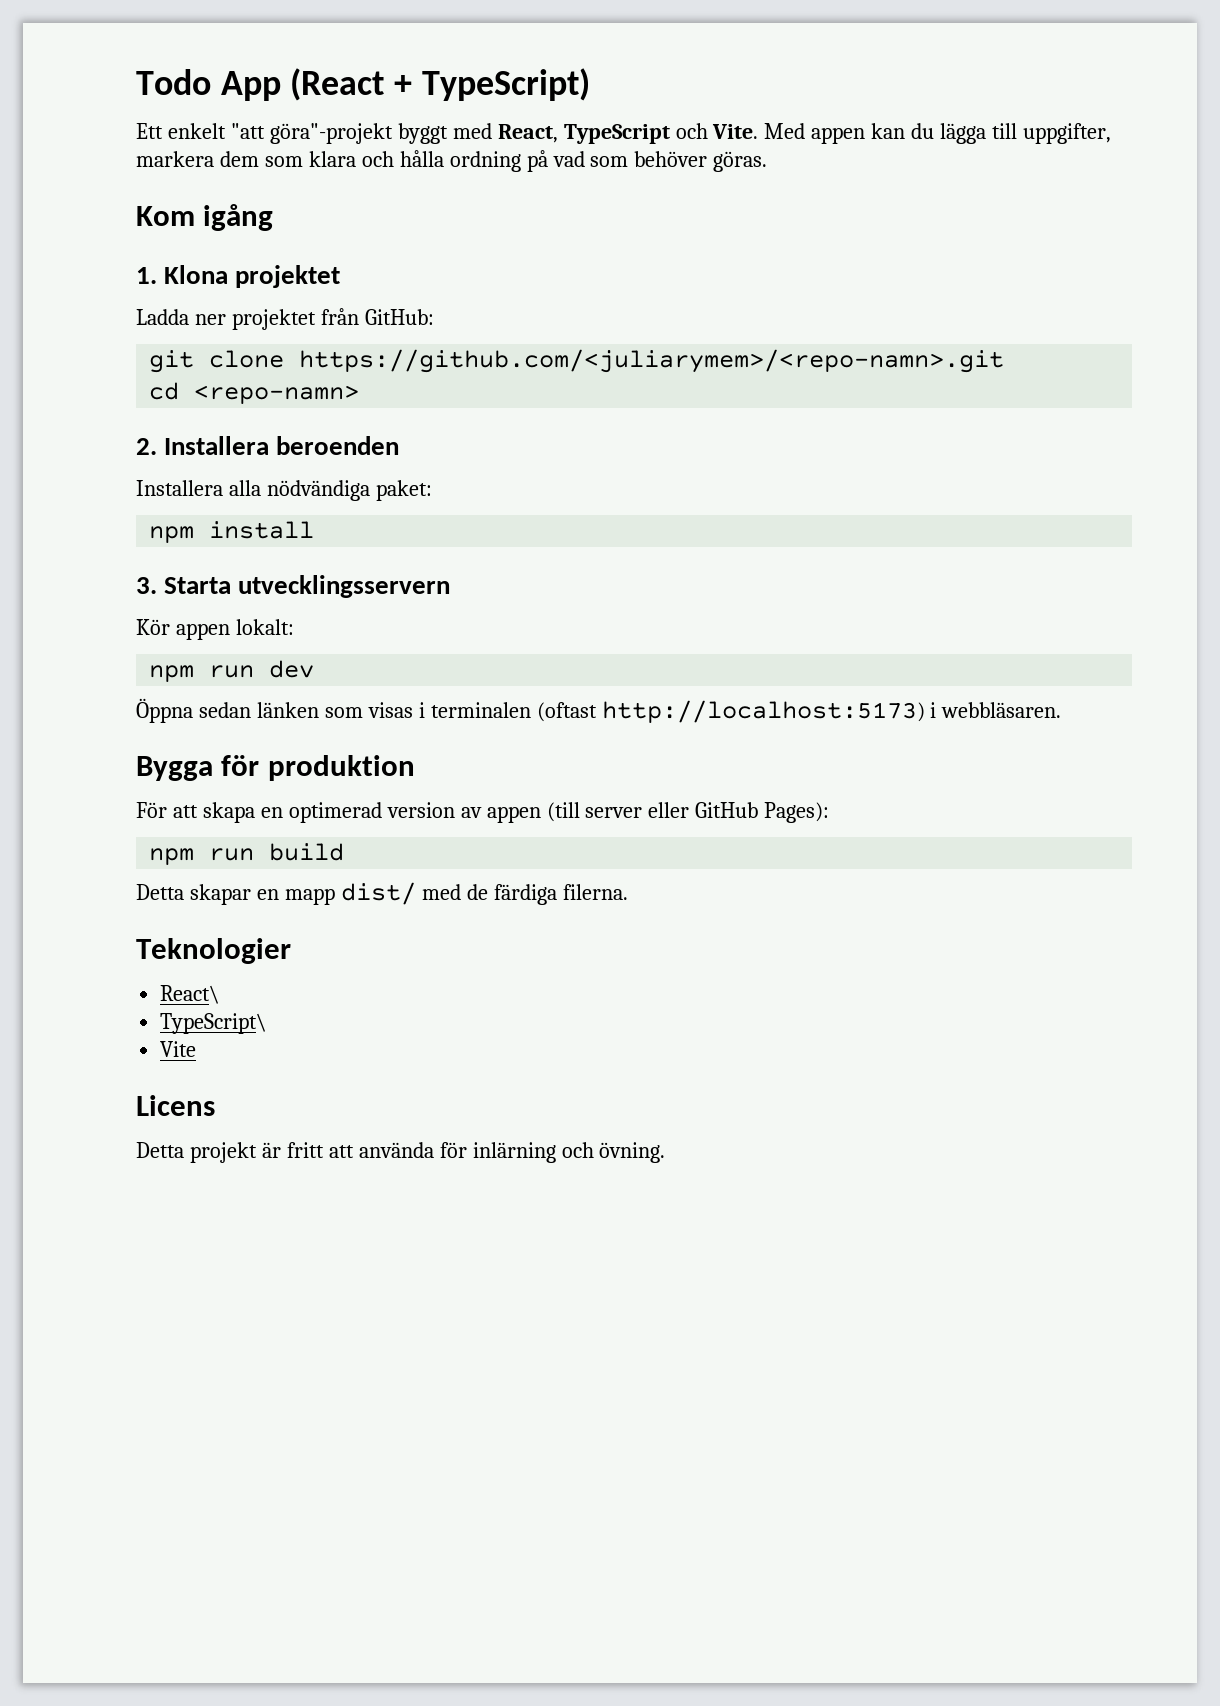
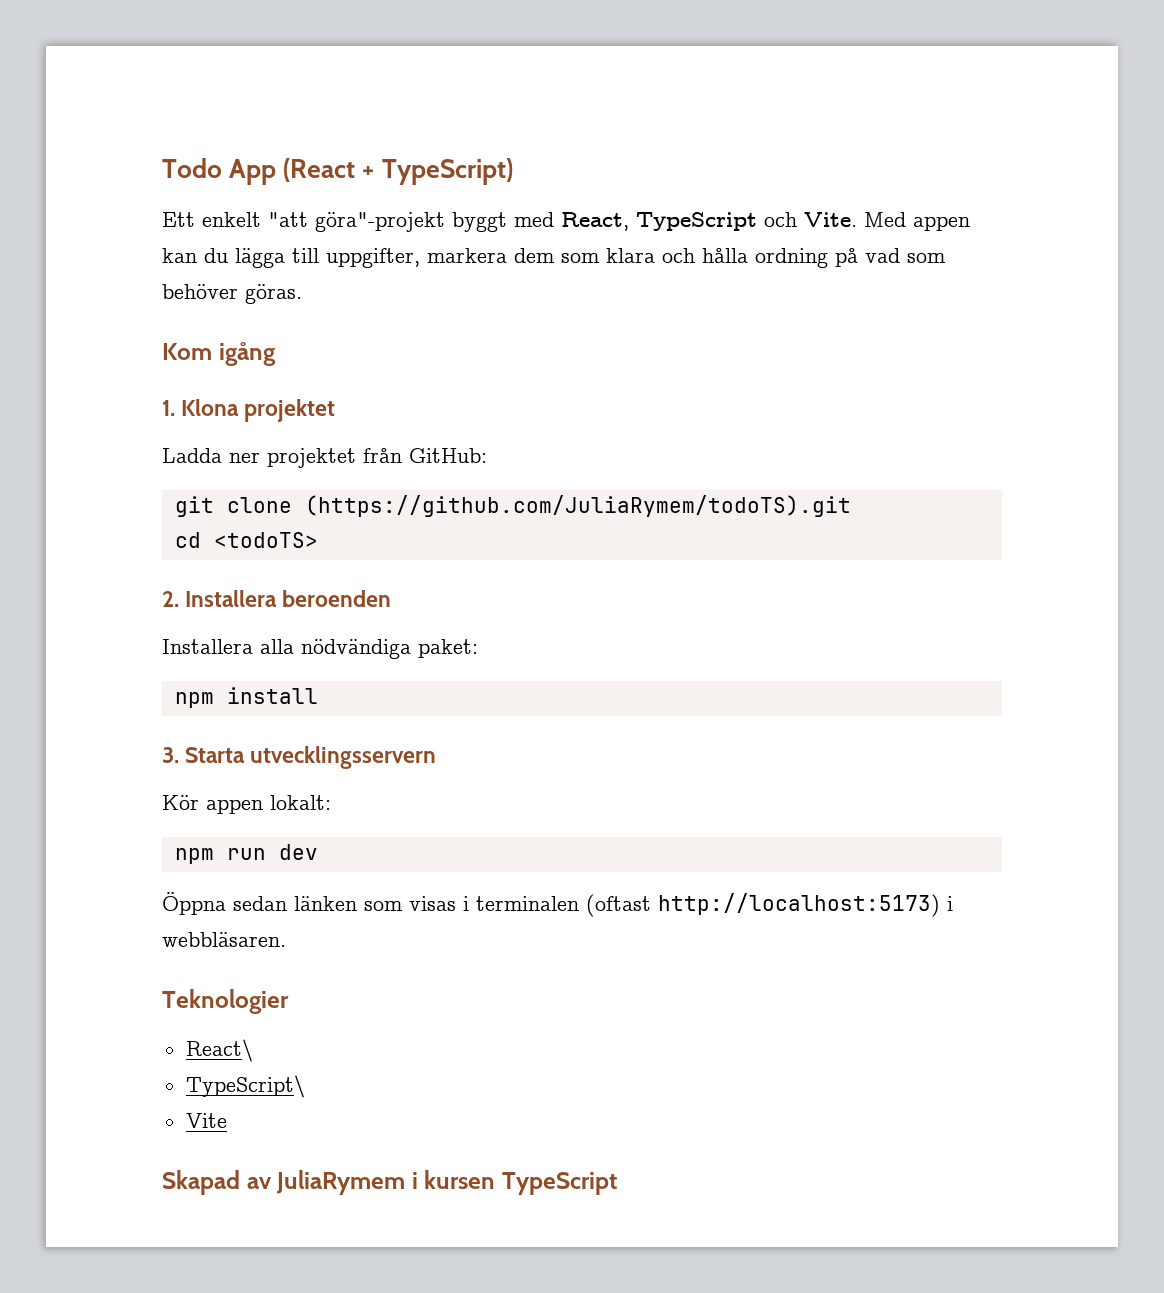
[299,349,1005,373] https://github.com/<juliarymem>/<repo-namn>.git -> [304,495,851,517] (https://github.com/JuliaRymem/todoTS).git
[194,385,360,404] <repo-namn> -> [213,532,318,548] <todoTS>
[136,755,415,781] [136,802,830,823] [149,843,345,865] [136,882,628,905] [136,938,291,964] [160,985,221,1004] [160,1013,268,1034] [160,1041,197,1057] [136,1095,215,1116] [136,1142,666,1163] Bygga för produktion // För att skapa en optimerad version av appen (till server eller GitHub Pages): // npm run build // Detta skapar en mapp dist/ med de färdiga filerna. // Teknologier // React\ // TypeScript\ // Vite // Licens // Detta projekt är fritt att använda för inlärning och övning. -> [162,989,289,1014] [185,1039,253,1062] [185,1075,305,1098] [185,1113,227,1128] [162,1170,618,1195] Teknologier // React\ // TypeScript\ // Vite // Skapad av JuliaRymem i kursen TypeScript

